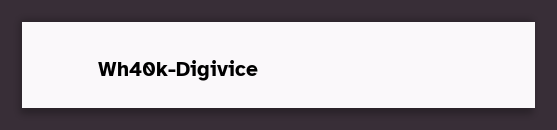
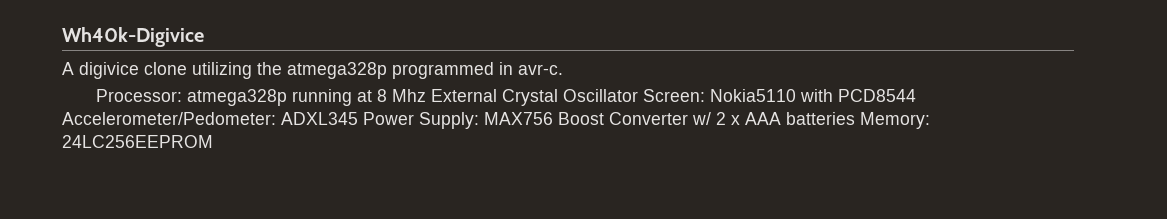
(258, 70) none -> [62,62,563,79] [95,89,916,106] [62,112,930,129] [62,135,213,148] // A digivice clone utilizing the atmega328p programmed in avr-c. // Processor: atmega328p running at 8 Mhz External Crystal Oscillator Screen: Nokia5110 with PCD8544 Accelerometer/Pedometer: ADXL345 Power Supply: MAX756 Boost Converter w/ 2 x AAA batteries Memory: 24LC256EEPROM

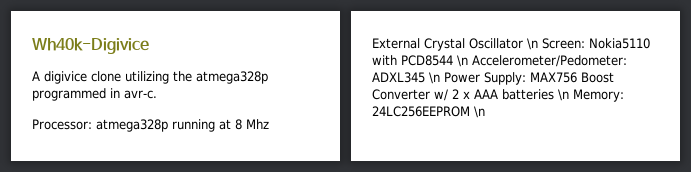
(638, 95) none -> [527,38,538,50] \n
(916, 95) none -> [457,55,468,67] \n
(358, 118) none -> [429,72,440,84] \n
(855, 118) none -> [558,89,569,101] \n
(213, 141) none -> [474,106,485,118] \n

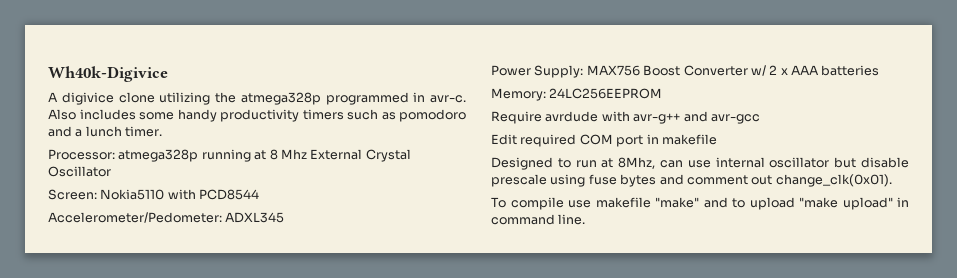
(157, 94) none -> [48,109,466,122] [48,126,163,137] Also includes some handy productivity timers such as pomodoro and a lunch timer.
[527,38,538,50] \n -> (111, 171) //
[457,55,468,67] \n -> (260, 194) //
[429,72,440,84] \n -> (285, 217) //
[558,89,569,101] \n -> (880, 70) //
[474,106,485,118] \n -> [491,111,760,124] [491,134,717,147] [491,157,909,170] [491,174,892,187] [491,197,909,210] [491,214,586,225] // Require avrdude with avr-g++ and avr-gcc // Edit required COM port in makefile // Designed to run at 8Mhz, can use internal oscillator but disable prescale using fuse bytes and comment out change_clk(0x01). // To compile use makefile "make" and to upload "make upload" in command line.

